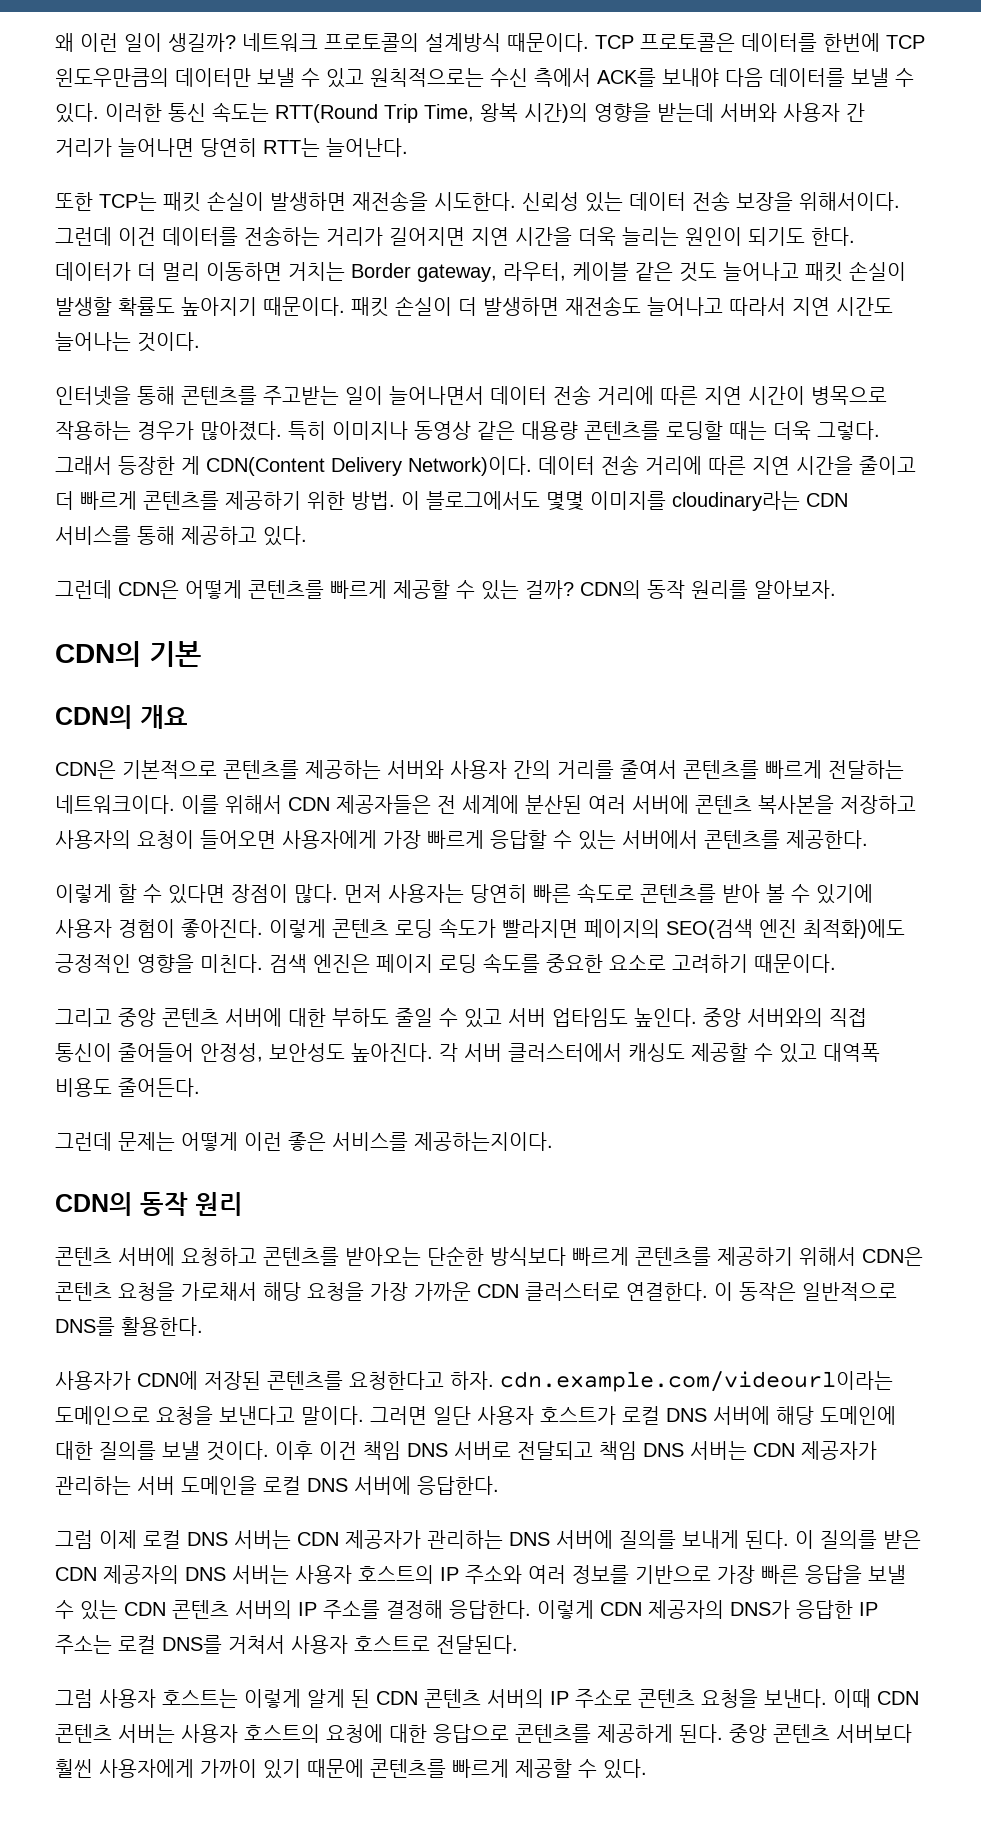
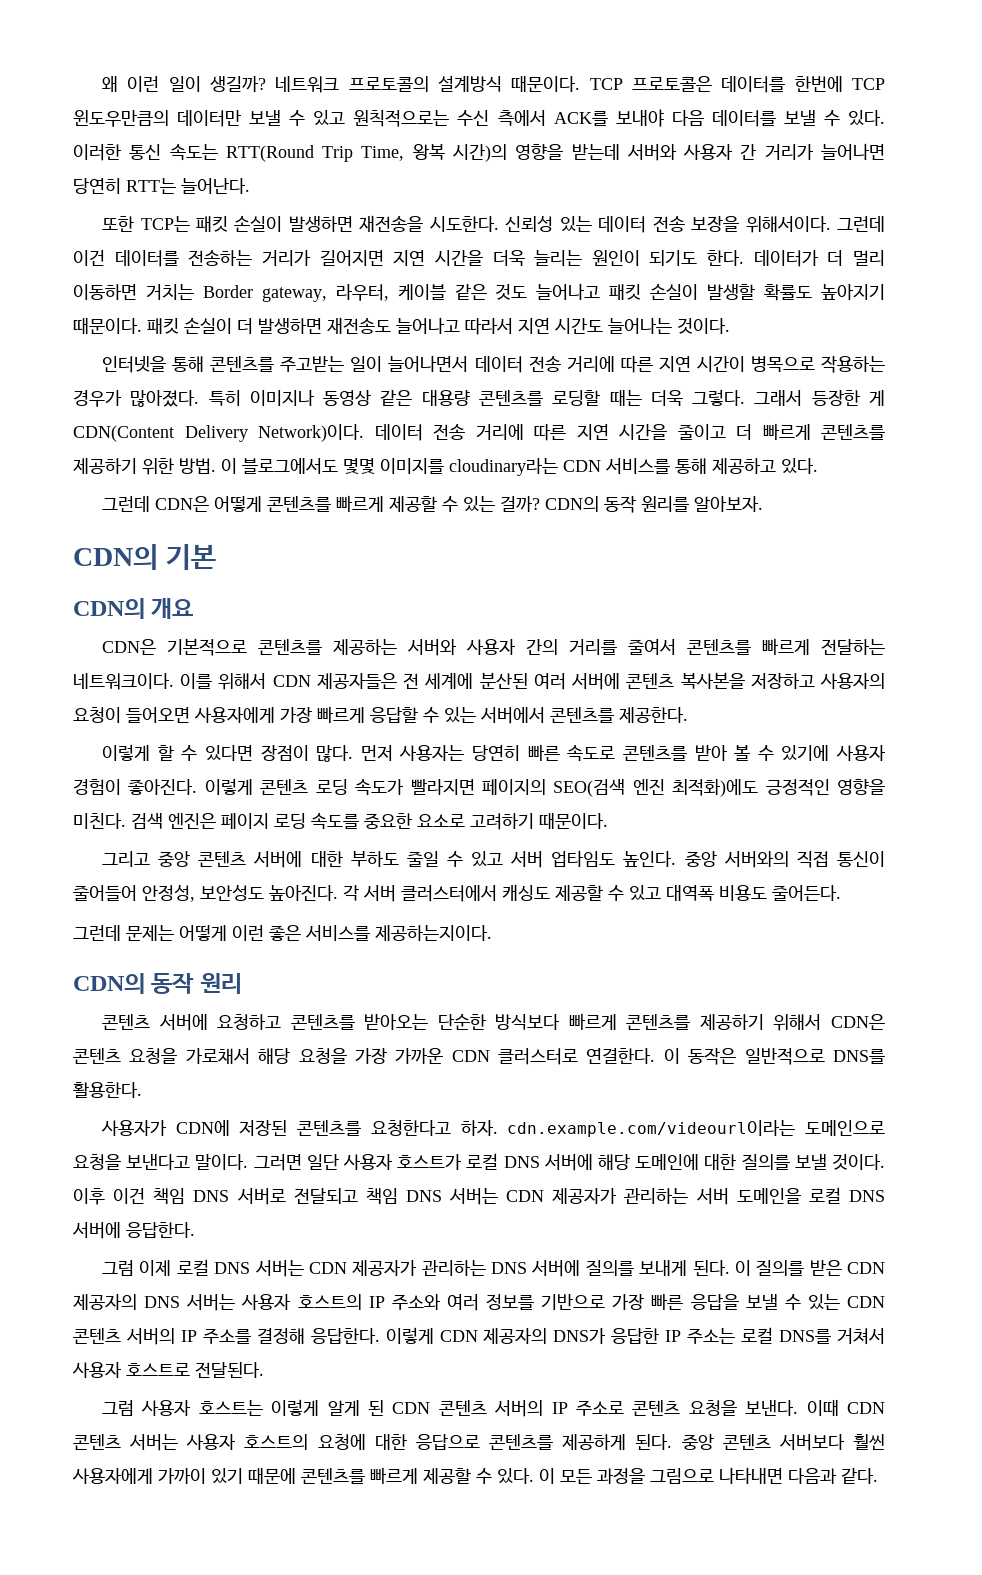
(647, 1769) none -> [539,1467,878,1484] 이 모든 과정을 그림으로 나타내면 다음과 같다.

